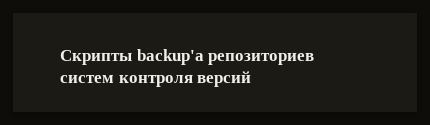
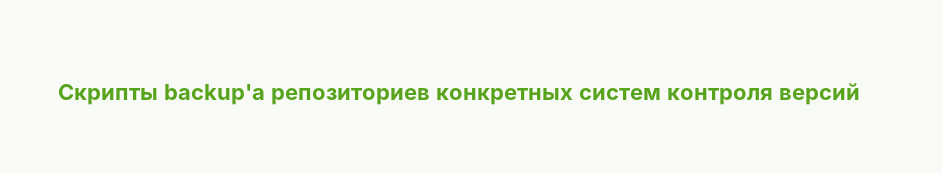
(315, 59) none -> [435,88,573,105] конкретных

